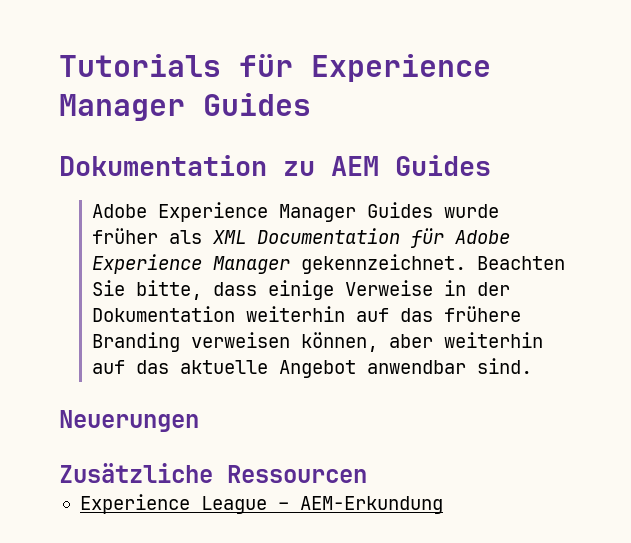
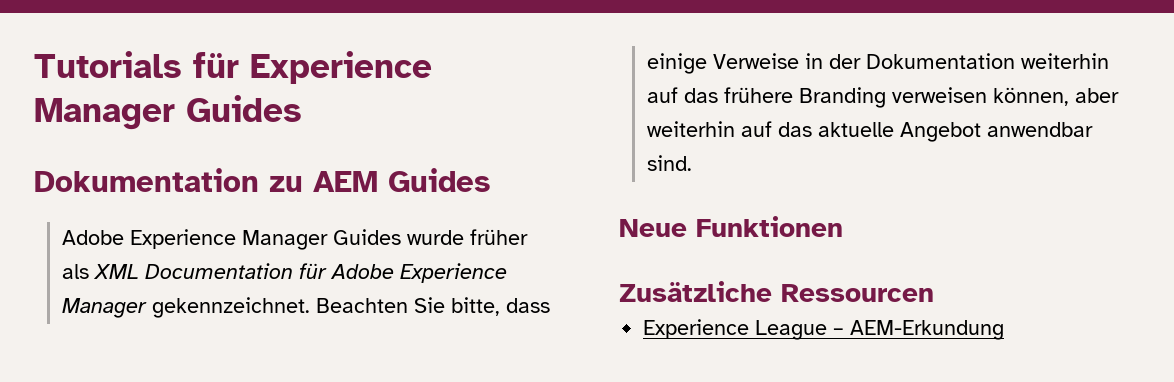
[59,410,199,432] Neuerungen -> [619,216,843,237] Neue Funktionen

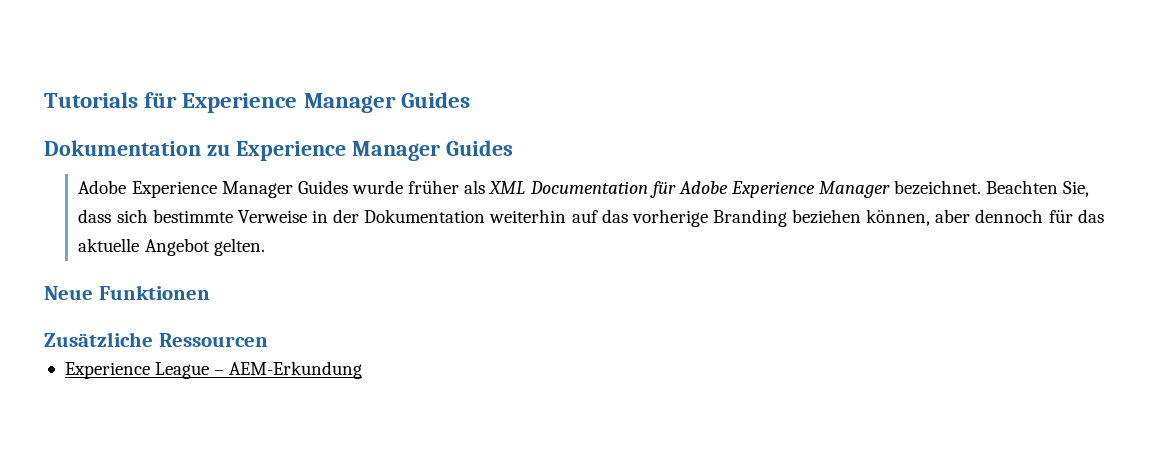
[313,171,378,192] AEM -> [235,141,440,161] Experience Manager
[151,297,550,318] [646,53,707,74] gekennzeichnet. Beachten Sie bitte, dass einige -> [894,180,1090,197] [78,209,233,223] bezeichnet. Beachten Sie, dass sich bestimmte
[723,87,1119,108] [646,121,772,137] frühere Branding verweisen können, aber weiterhin auf -> [631,209,1073,227] vorherige Branding beziehen können, aber dennoch für
[986,122,1093,137] [646,155,692,171] anwendbar sind. -> [213,238,265,256] gelten.

